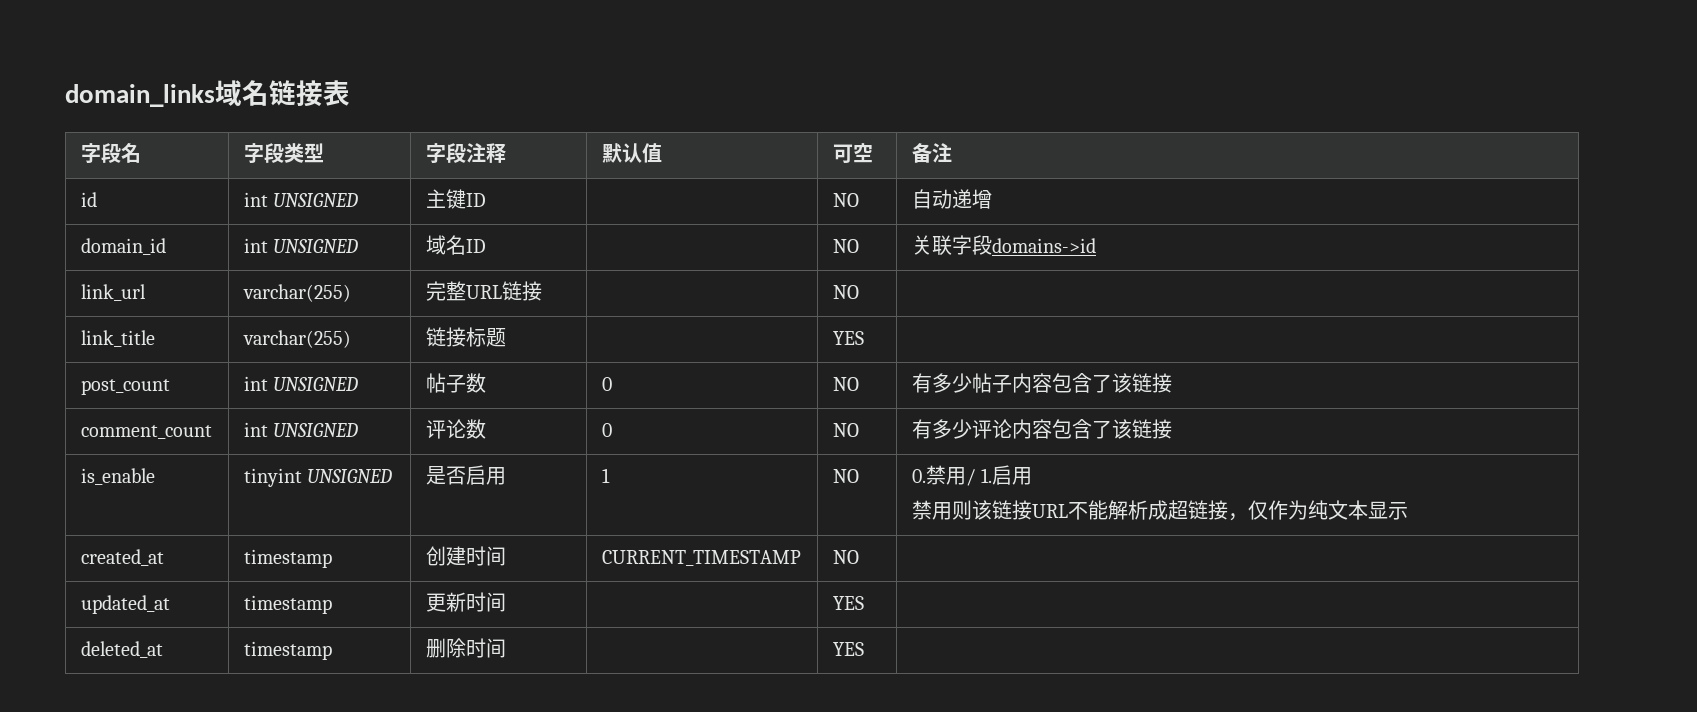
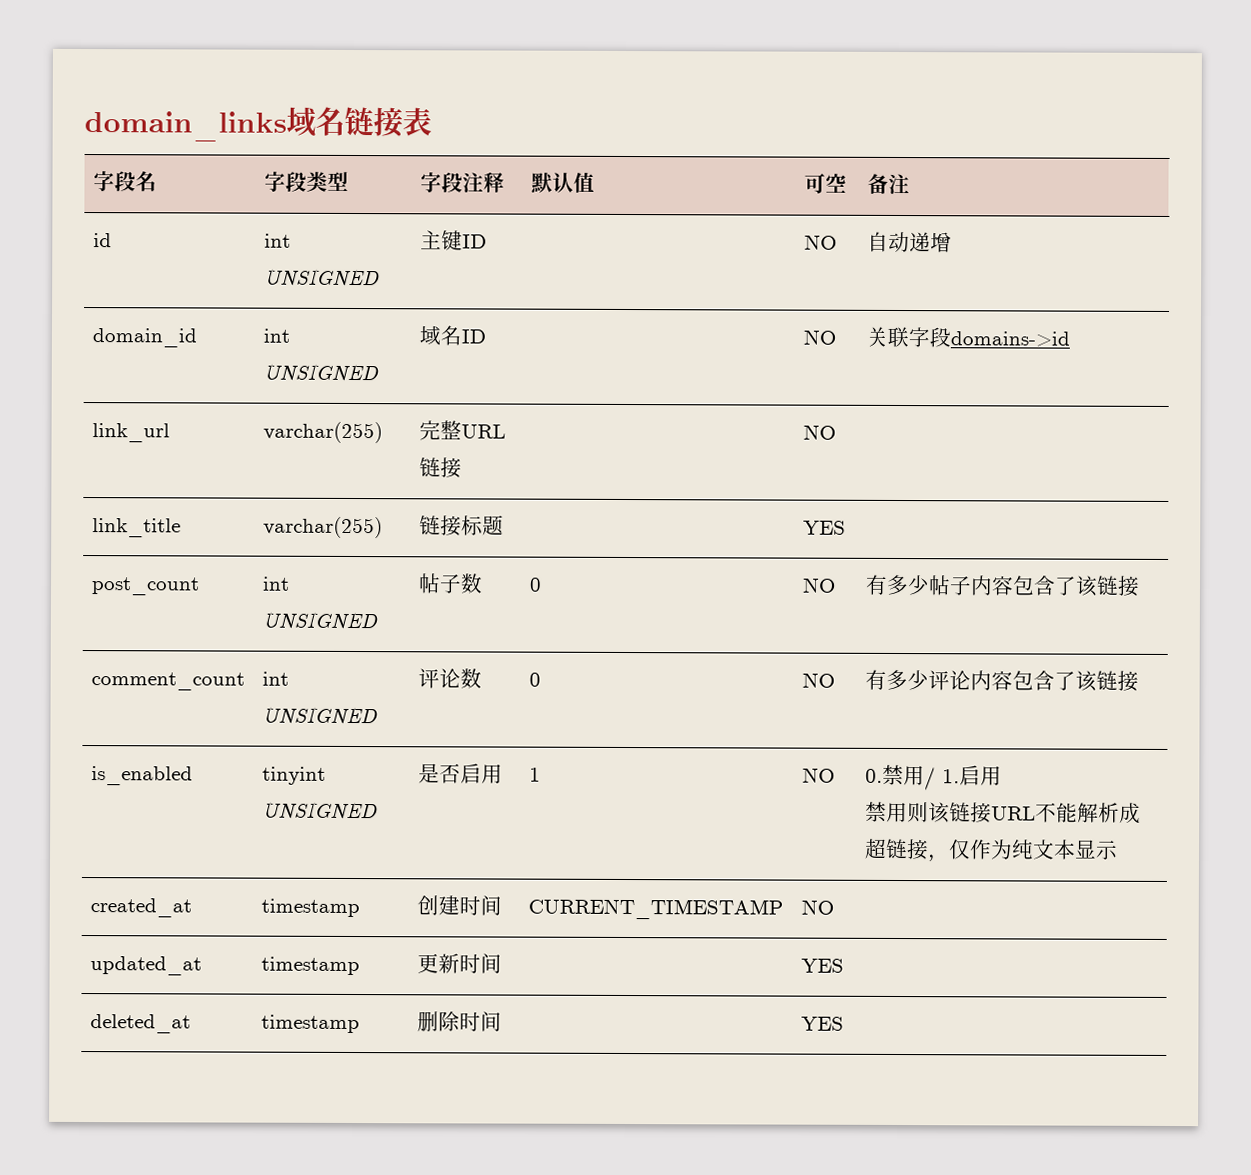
[80,468,155,485] is_enable -> [90,766,193,786] is_enabled

